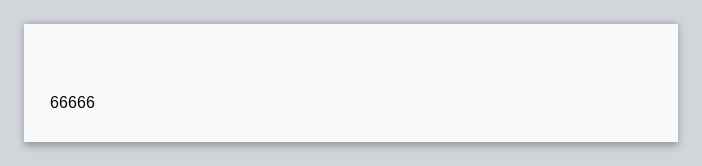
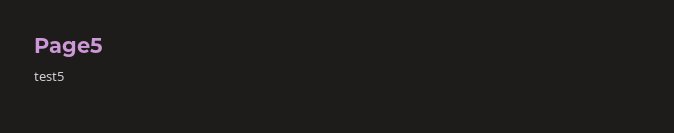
[50,96,95,108] 66666 -> [34,38,103,57] [34,72,64,81] Page5 // test5

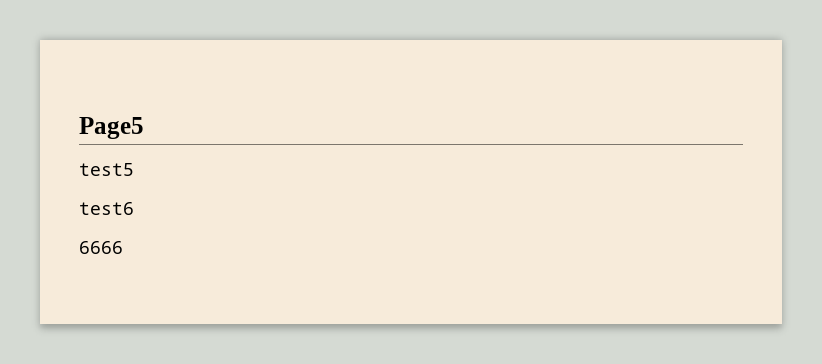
(64, 76) none -> [79,202,134,215] [79,241,123,254] // test6 // 6666

